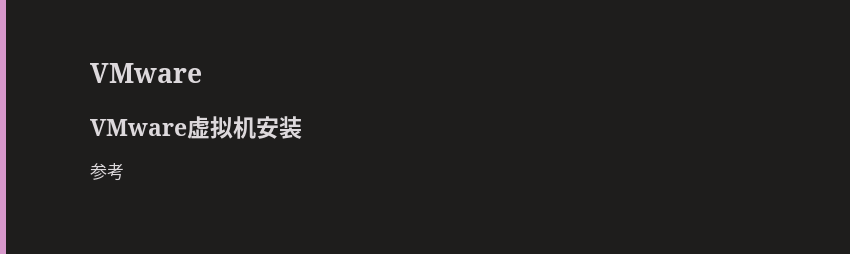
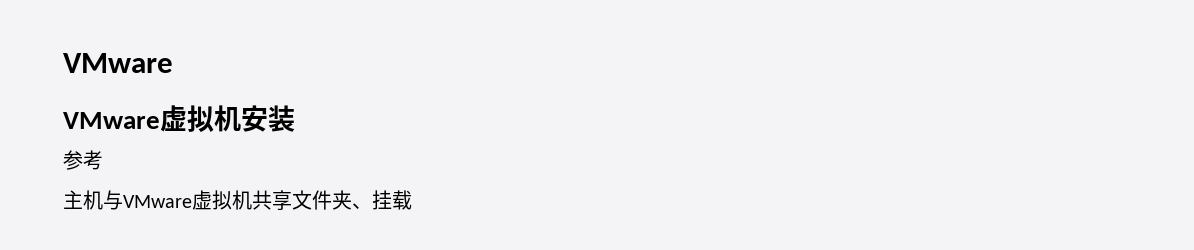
(124, 172) none -> [63,190,412,211] // 主机与VMware虚拟机共享文件夹、挂载

